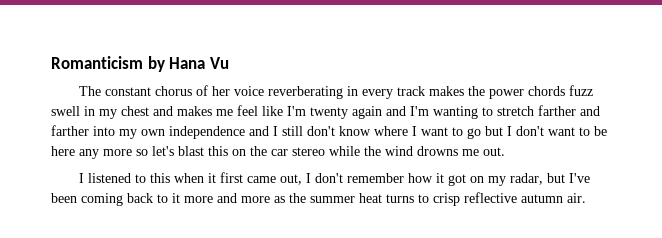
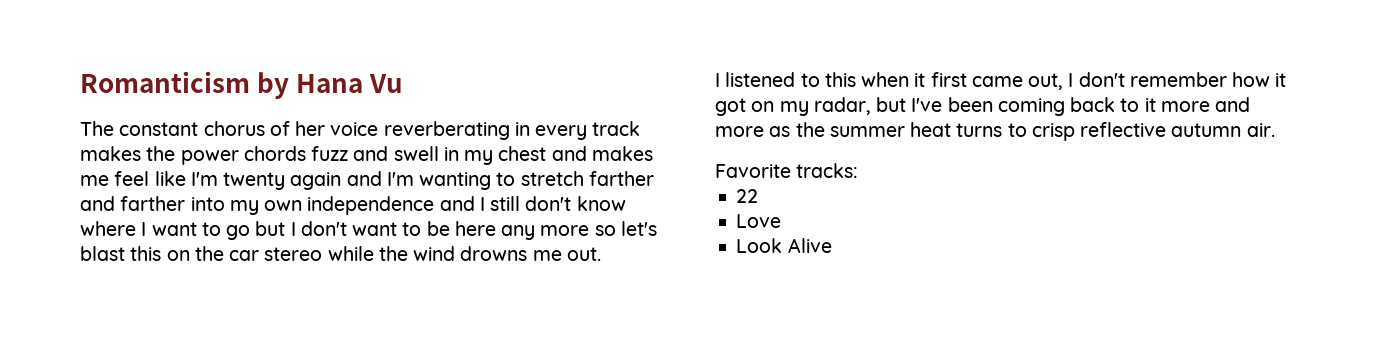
(593, 90) none -> [353,146,389,161] and
(586, 198) none -> [715,163,859,178] [736,189,759,203] [736,214,782,228] [736,238,832,253] // Favorite tracks: // 22 // Love // Look Alive

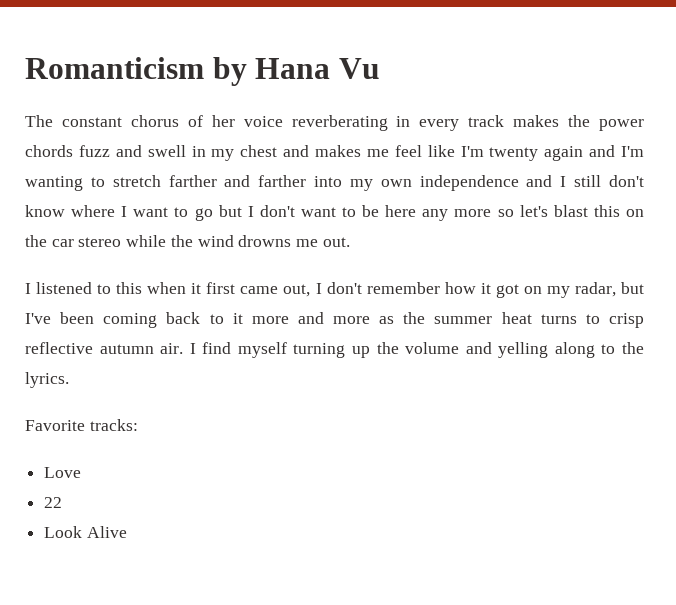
(1275, 130) none -> [189,342,644,358] [25,372,69,388] I find myself turning up the volume and yelling along to the lyrics.
(859, 170) none -> [44,467,82,478] // Love
[736,214,782,228] // Love -> (63, 502) none

